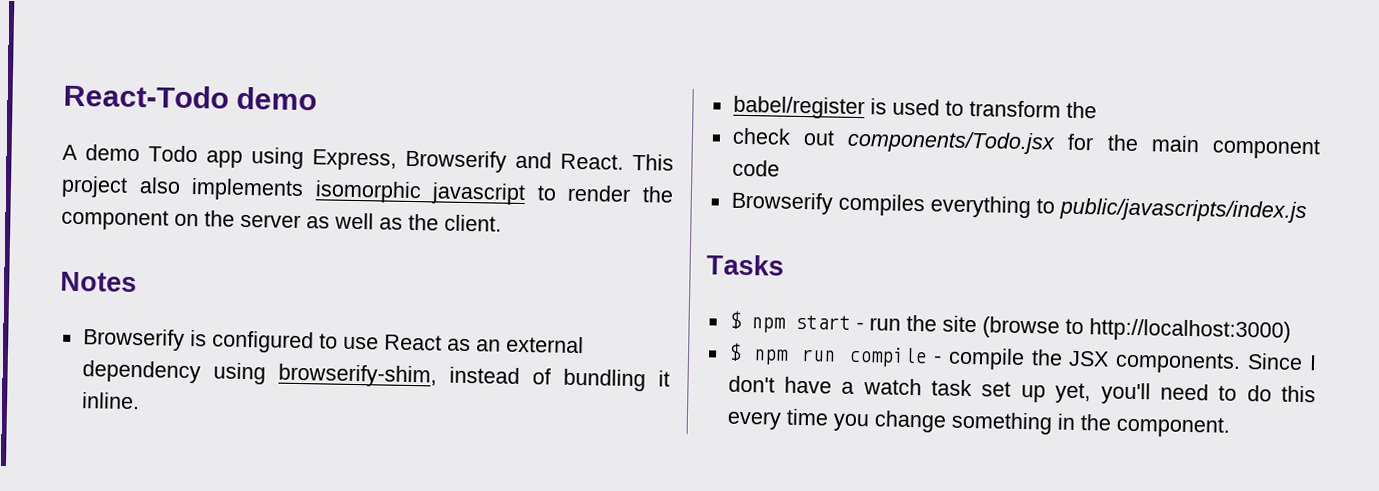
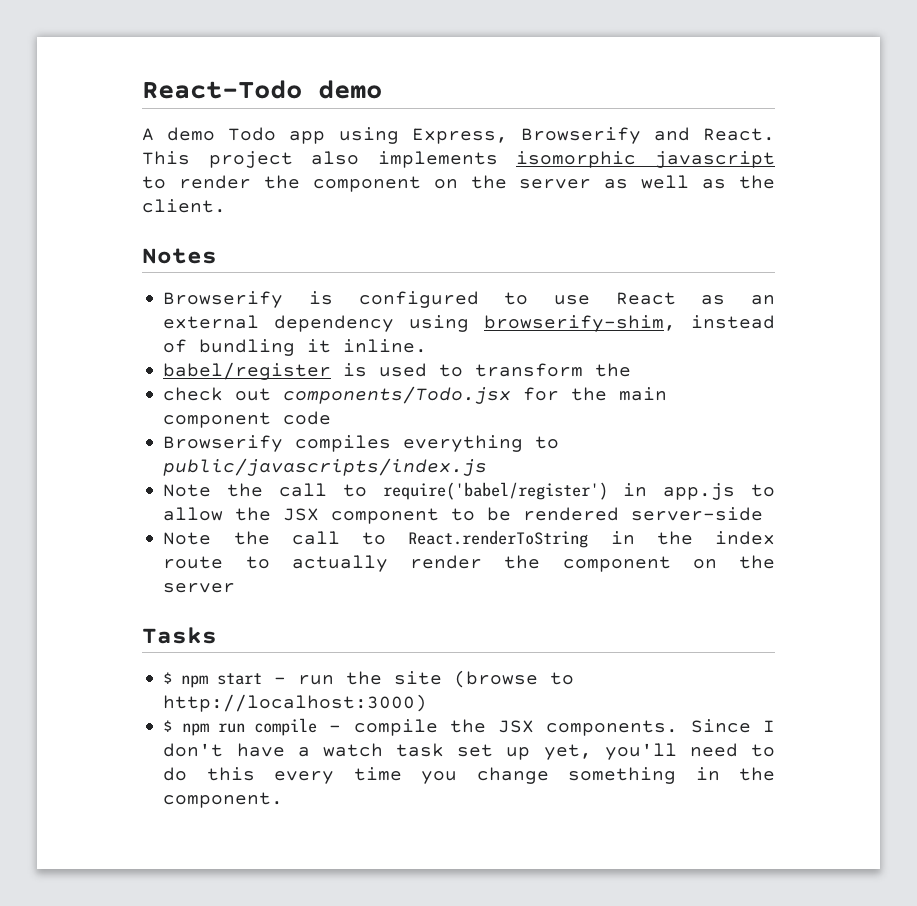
(1307, 210) none -> [163,482,775,500] [163,507,764,524] [163,530,775,548] [163,555,775,572] [163,583,236,593] // Note the call to require('babel/register') in app.js to allow the JSX component to be rendered server-side // Note the call to React.renderToString in the index route to actually render the component on the server

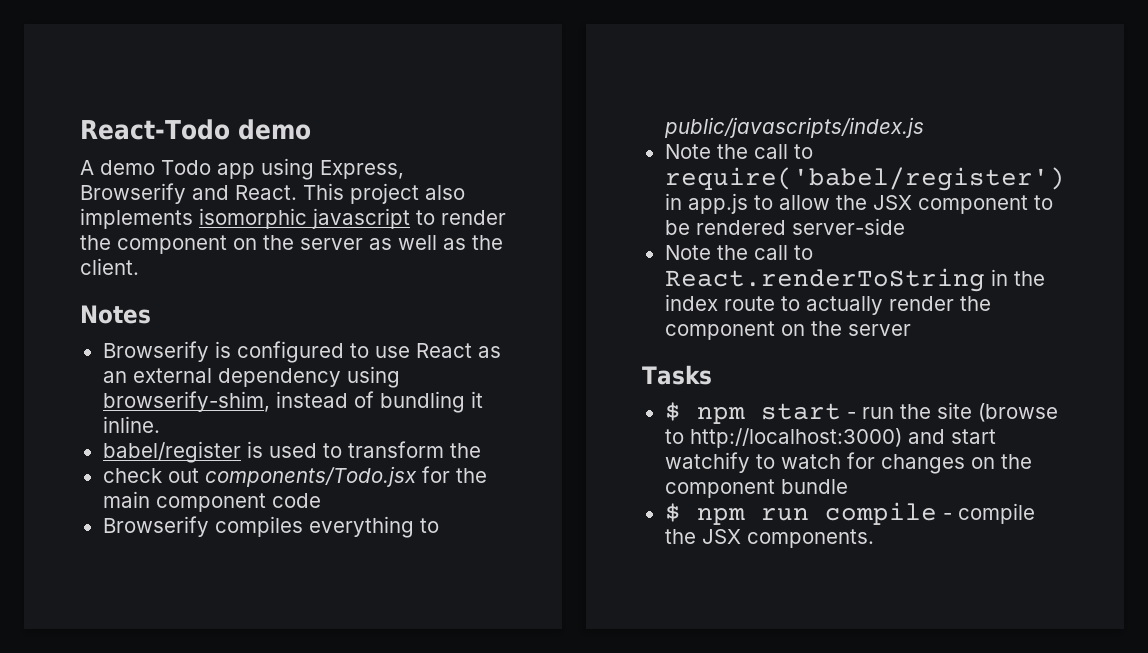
(428, 703) none -> [907,429,996,444] [664,452,1032,474] [664,479,848,498] and start watchify to watch for changes on the component bundle
[690,719,775,733] [163,743,775,760] [163,767,776,784] [163,792,284,808] Since I don't have a watch task set up yet, you'll need to do this every time you change something in the component. -> (874, 538) none

